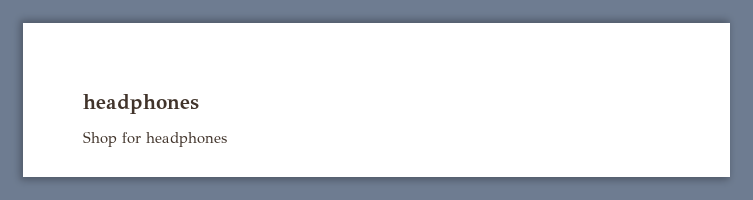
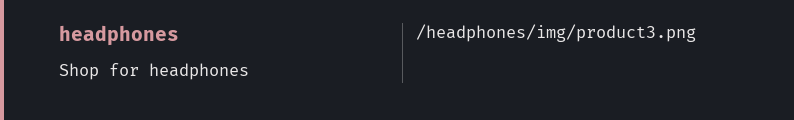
(227, 139) none -> [416,24,696,42] /headphones/img/product3.png

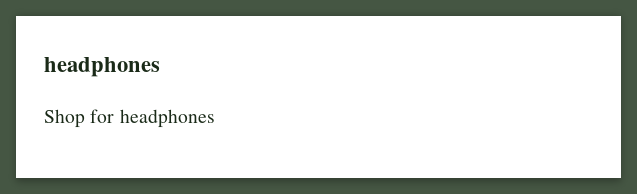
[416,24,696,42] /headphones/img/product3.png -> (215, 118) none

